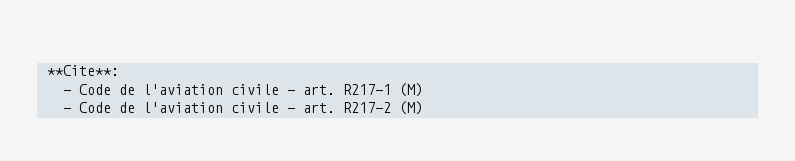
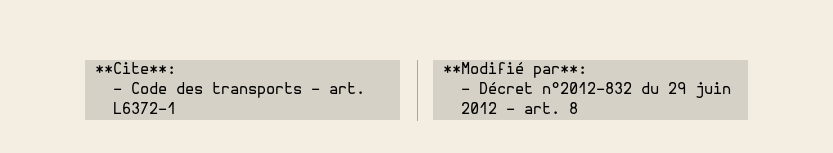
[118,83,423,97] [62,101,423,115] de l'aviation civile - art. R217-1 (M) // - Code de l'aviation civile - art. R217-2 (M) -> [175,82,365,98] [112,102,176,114] [442,62,587,78] [460,82,731,98] [460,102,578,114] des transports - art. L6372-1 // **Modifié par**: // - Décret n°2012-832 du 29 juin 2012 - art. 8

